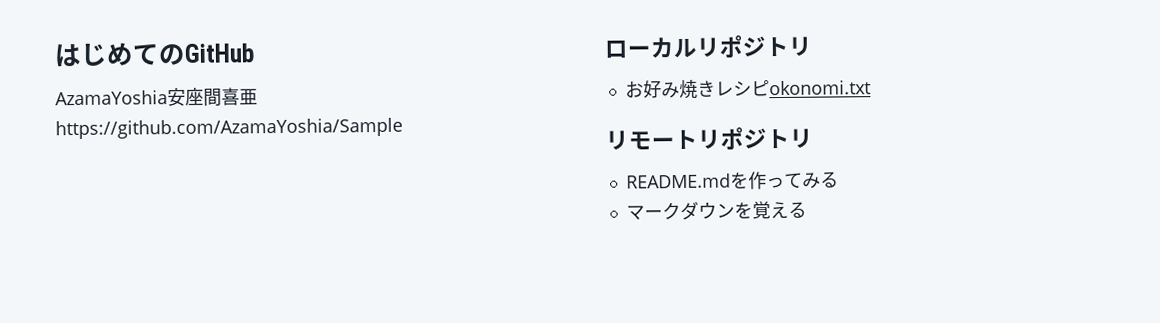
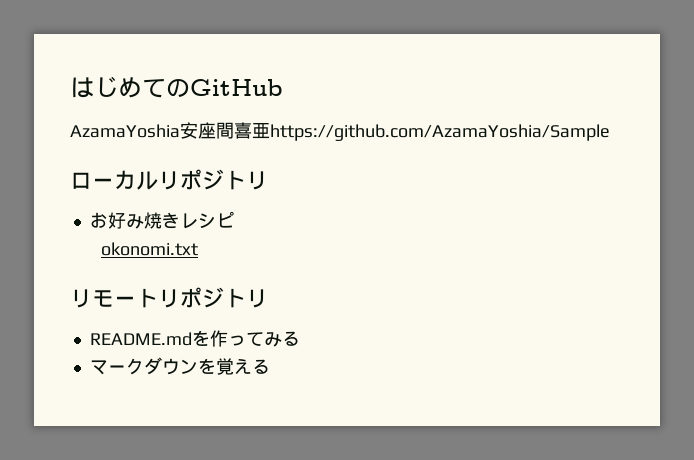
(770, 88) none -> (234, 219) //

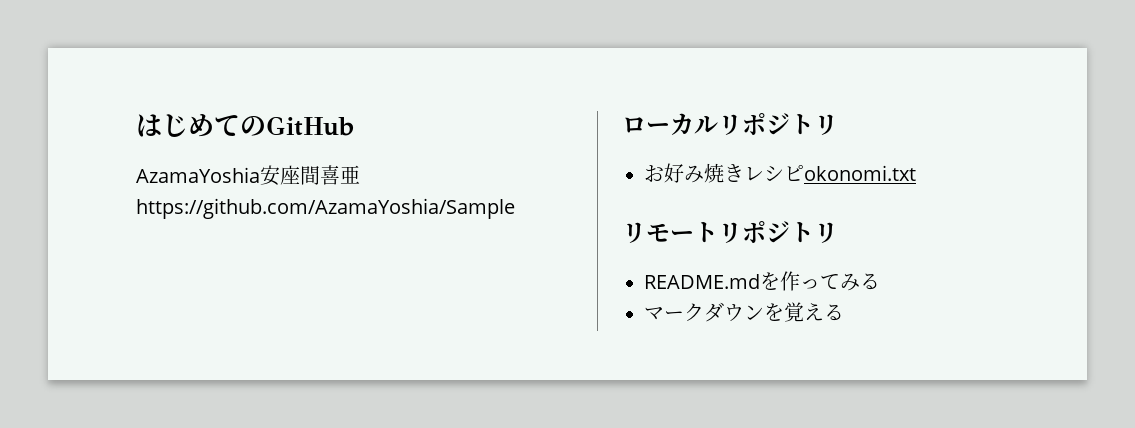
(234, 219) // -> (804, 173) none

